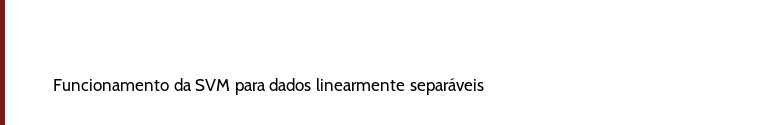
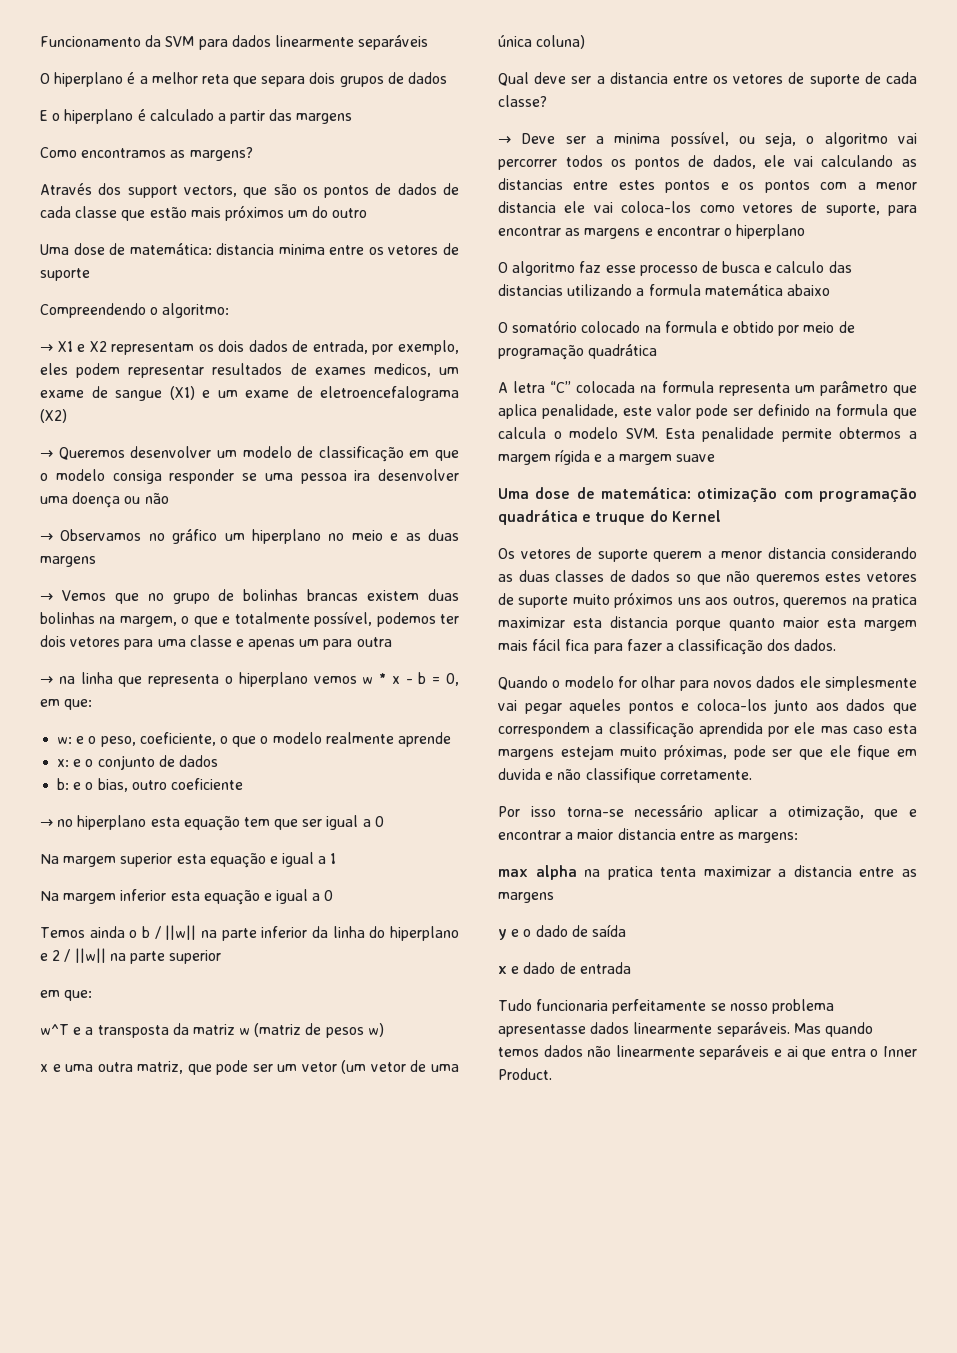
(484, 86) none -> [40,72,448,87] [40,109,353,124] [40,147,253,161] [40,183,460,198] [40,205,368,221] [40,243,459,255] [40,268,90,281] [40,303,230,318] [40,340,459,355] [40,363,460,378] [40,386,459,401] [40,409,67,423] [40,446,459,462] [40,469,459,484] [40,492,169,508] [40,529,459,544] [40,556,96,567] [40,589,460,604] [40,611,460,627] [40,635,392,650] [40,672,459,687] [40,699,93,710] [57,732,451,747] [57,755,218,770] [57,778,243,792] [40,815,384,831] [40,852,337,868] [40,889,334,905] [40,925,459,941] [40,948,222,964] [40,990,93,1001] [40,1023,384,1038] [40,1060,460,1075] [498,35,586,49] [498,72,917,87] [498,95,547,107] [498,131,917,147] [498,155,917,170] [498,178,917,193] [498,201,917,216] [498,224,806,239] [498,261,852,276] [498,284,830,296] [498,320,855,336] [498,344,658,360] [498,381,917,396] [498,404,917,419] [498,427,917,442] [498,449,715,465] [498,486,917,502] [498,509,721,525] [498,547,917,562] [498,570,917,585] [498,592,917,608] [498,616,917,631] [498,639,837,655] [498,676,917,691] [498,699,917,714] [498,722,917,738] [498,744,917,760] [498,768,752,783] [498,805,917,821] [498,828,799,843] [498,865,917,880] [498,892,554,903] [498,924,626,940] [498,962,631,974] [498,999,834,1014] [498,1022,873,1037] [498,1045,918,1060] [498,1068,552,1080] // O hiperplano é a melhor reta que separa dois grupos de dados // E o hiperplano é calculado a partir das margens // Como encontramos as margens? // Através dos support vectors, que são os pontos de dados de cada classe que estão mais próximos um do outro // Uma dose de matemática: distancia minima entre os vetores de suporte // Compreendendo o algoritmo: // → X1 e X2 representam os dois dados de entrada, por exemplo, eles podem representar resultados de exames medicos, um exame de sangue (X1) e um exame de eletroencefalograma (X2) // → Queremos desenvolver um modelo de classificação em que o modelo consiga responder se uma pessoa ira desenvolver uma doença ou não // → Observamos no gráfico um hiperplano no meio e as duas margens // → Vemos que no grupo de bolinhas brancas existem duas bolinhas na margem, o que e totalmente possível, podemos ter dois vetores para uma classe e apenas um para outra // → na linha que representa o hiperplano vemos w * x - b = 0, em que: // w: e o peso, coeficiente, o que o modelo realmente aprende // x: e o conjunto de dados // b: e o bias, outro coeficiente // → no hiperplano esta equação tem que ser igual a 0 // Na margem superior esta equação e igual a 1 // Na margem inferior esta equação e igual a 0 // Temos ainda o b / ||w|| na parte inferior da linha do hiperplano e 2 / ||w|| na parte superior // em que: // w^T e a transposta da matriz w (matriz de pesos w) // x e uma outra matriz, que pode ser um vetor (um vetor de uma única coluna) // Qual deve ser a distancia entre os vetores de suporte de cada classe? // → Deve ser a minima possível, ou seja, o algoritmo vai percorrer todos os pontos de dados, ele vai calculando as distancias entre estes pontos e os pontos com a menor distancia ele vai coloca-los como vetores de suporte, para encontrar as margens e encontrar o hiperplano // O algoritmo faz esse processo de busca e calculo das distancias utilizando a formula matemática abaixo // O somatório colocado na formula e obtido por meio de programação quadrática // A letra “C” colocada na formula representa um parâmetro que aplica penalidade, este valor pode ser definido na formula que calcula o modelo SVM. Esta penalidade permite obtermos a margem rígida e a margem suave // Uma dose de matemática: otimização com programação quadrática e truque do Kernel // Os vetores de suporte querem a menor distancia considerando as duas classes de dados so que não queremos estes vetores de suporte muito próximos uns aos outros, queremos na pratica maximizar esta distancia porque quanto maior esta margem mais fácil fica para fazer a classificação dos dados. // Quando o modelo for olhar para novos dados ele simplesmente vai pegar aqueles pontos e coloca-los junto aos dados que correspondem a classificação aprendida por ele mas caso esta margens estejam muito próximas, pode ser que ele fique em duvida e não classifique corretamente. // Por isso torna-se necessário aplicar a otimização, que e encontrar a maior distancia entre as margens: // max alpha na pratica tenta maximizar a distancia entre as margens // y e o dado de saída // x e dado de entrada // Tudo funcionaria perfeitamente se nosso problema apresentasse dados linearmente separáveis. Mas quando temos dados não linearmente separáveis e ai que entra o Inner Product.

